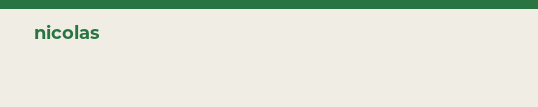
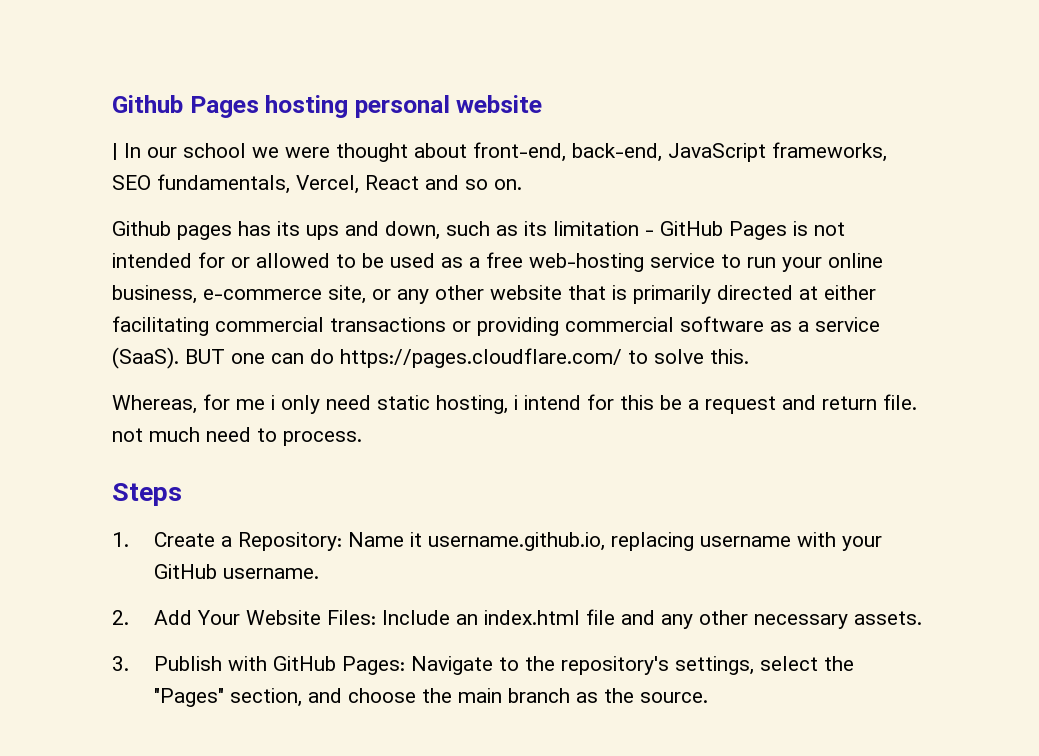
[34,24,100,39] nicolas -> [112,95,543,118] [112,142,887,162] [112,174,522,194] [112,221,845,240] [112,252,883,272] [112,285,876,304] [112,316,880,336] [112,347,749,369] [112,394,917,414] [112,427,362,446] [112,483,182,506] [112,532,882,551] [153,564,319,579] [112,609,922,629] [112,656,854,675] [153,688,708,707] Github Pages hosting personal website // | In our school we were thought about front-end, back-end, JavaScript frameworks, SEO fundamentals, Vercel, React and so on. // Github pages has its ups and down, such as its limitation - GitHub Pages is not intended for or allowed to be used as a free web-hosting service to run your online business, e-commerce site, or any other website that is primarily directed at either facilitating commercial transactions or providing commercial software as a service (SaaS). BUT one can do https://pages.cloudflare.com/ to solve this. // Whereas, for me i only need static hosting, i intend for this be a request and return file. not much need to process. // Steps // 1. Create a Repository: Name it username.github.io, replacing username with your GitHub username. // 2. Add Your Website Files: Include an index.html file and any other necessary assets. // 3. Publish with GitHub Pages: Navigate to the repository's settings, select the "Pages" section, and choose the main branch as the source.

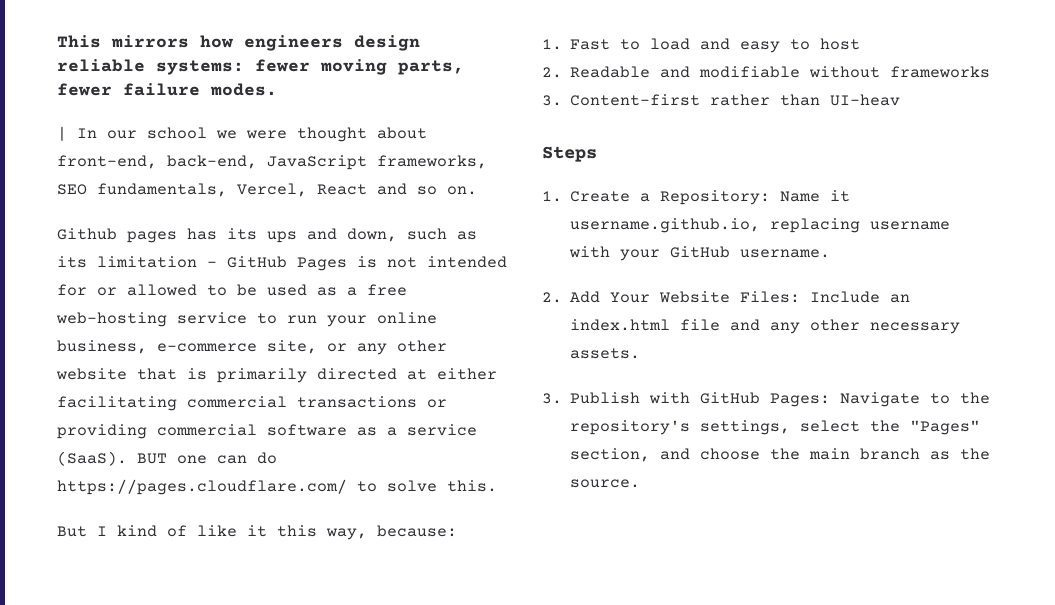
[112,95,543,118] Github Pages hosting personal website -> [57,35,420,51] [57,59,464,75] [57,83,277,96] This mirrors how engineers design reliable systems: fewer moving parts, fewer failure modes.
[112,394,917,414] [112,427,362,446] Whereas, for me i only need static hosting, i intend for this be a request and return file. not much need to process. -> [57,525,457,540] [542,38,861,53] [542,66,991,78] [542,94,901,106] But I kind of like it this way, because: // 1. Fast to load and easy to host // 2. Readable and modifiable without frameworks // 3. Content-first rather than UI-heav

